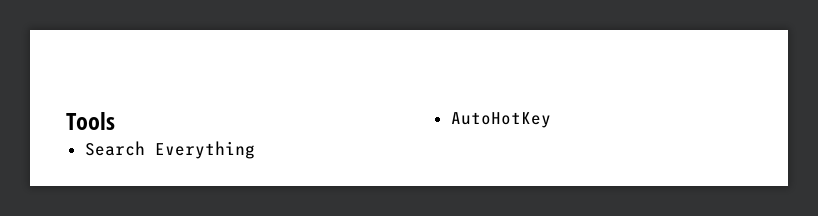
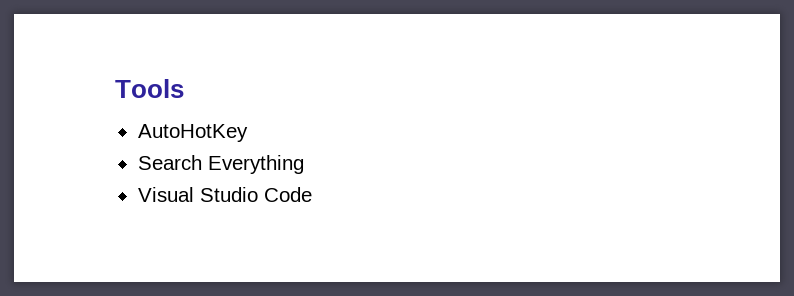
(115, 121) none -> [137,124,248,142] // AutoHotKey
[450,112,551,128] AutoHotKey -> [137,187,312,202] Visual Studio Code

